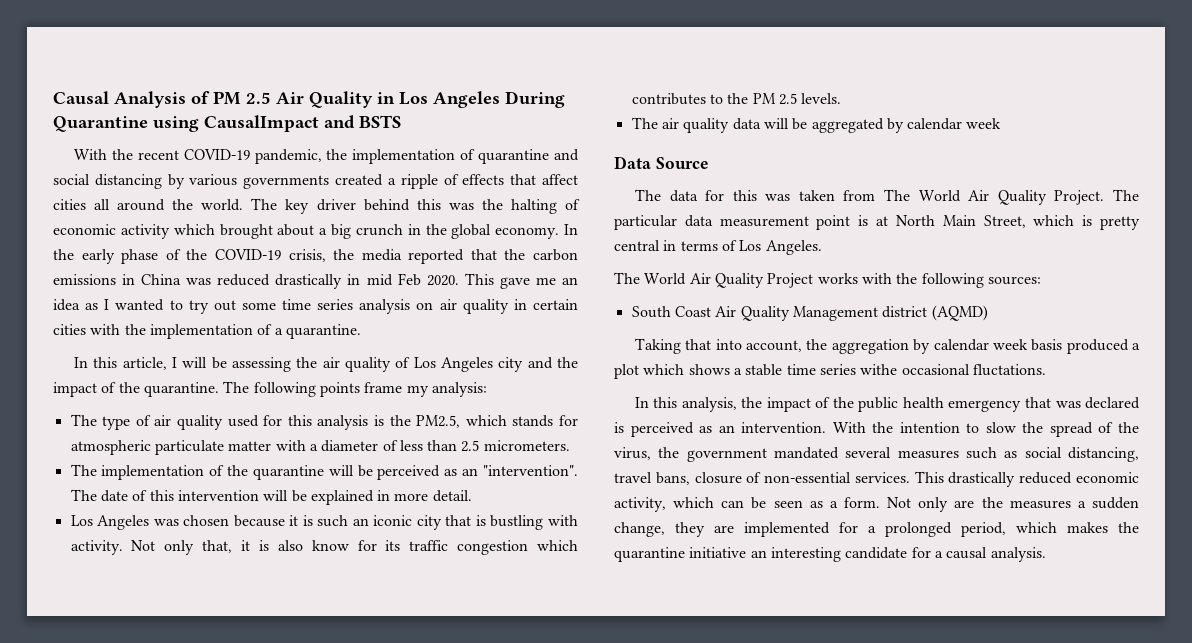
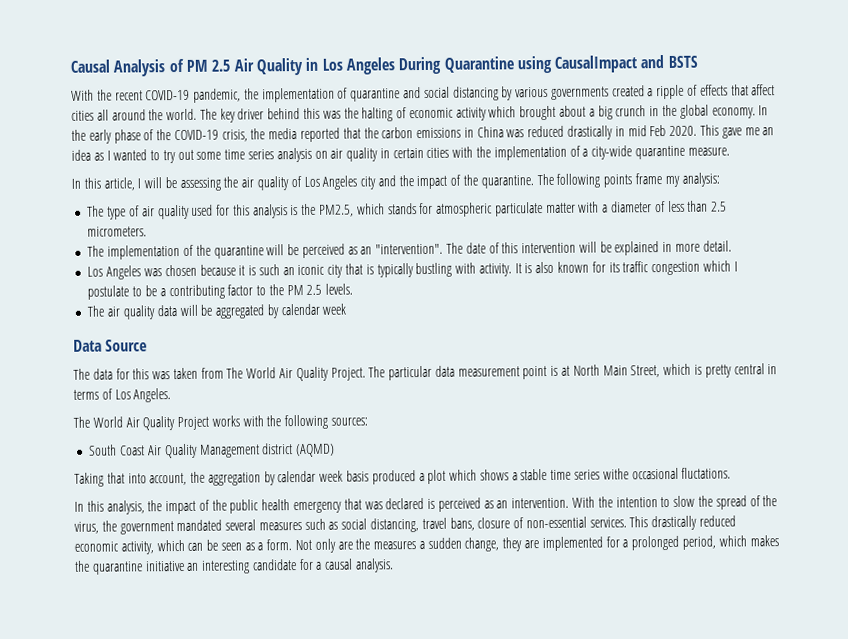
[285,324,361,339] quarantine. -> [591,145,730,160] city-wide quarantine measure.
(486, 520) none -> [376,263,414,278] typically
[131,540,251,555] Not only that, it -> [514,263,522,274] It
[311,540,349,551] know -> [556,261,589,273] known
[631,93,706,105] contributes -> [733,261,738,272] [87,284,254,300] I postulate to be a contributing factor

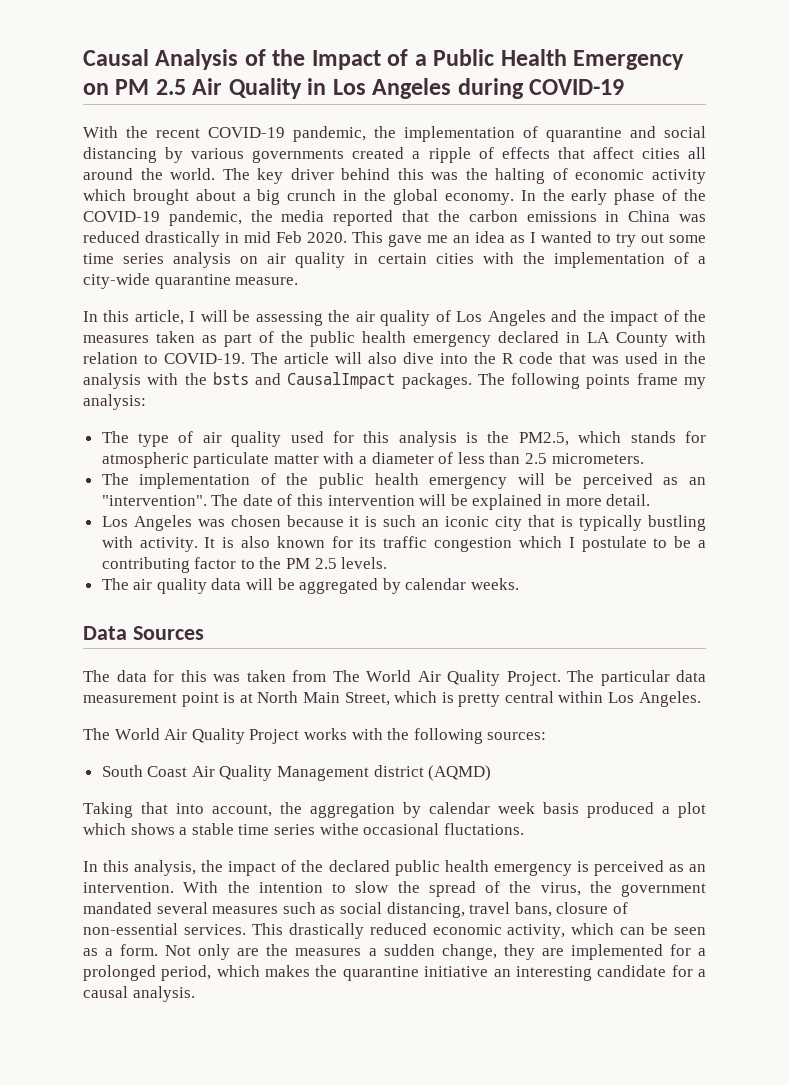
(184, 65) none -> [272,49,685,70] [83,83,109,95] the Impact of a Public Health Emergency on
[398,55,698,75] During Quarantine using CausalImpact and BSTS -> [457,78,625,99] during COVID-19
[221,129,248,142] crisis, -> [168,210,242,226] pandemic,
[360,176,377,190] city -> (546, 318) none
[480,175,534,189] quarantine. -> [83,331,706,347] [83,352,706,364] [83,372,472,389] measures taken as part of the public health emergency declared in LA County with relation to COVID-19. The article will also dive into the R code that was used in the analysis with the bsts and CausalImpact packages.
[213,245,264,259] quarantine -> [318,473,508,489] public health emergency
[322,303,347,315] week -> [471,578,520,590] weeks.
[105,339,148,352] Source -> [132,626,204,640] Sources
[767,364,778,375] [73,388,113,400] in terms of -> [558,691,604,703] within
[229,498,425,514] public health emergency that was declared -> [328,860,572,876] declared public health emergency

